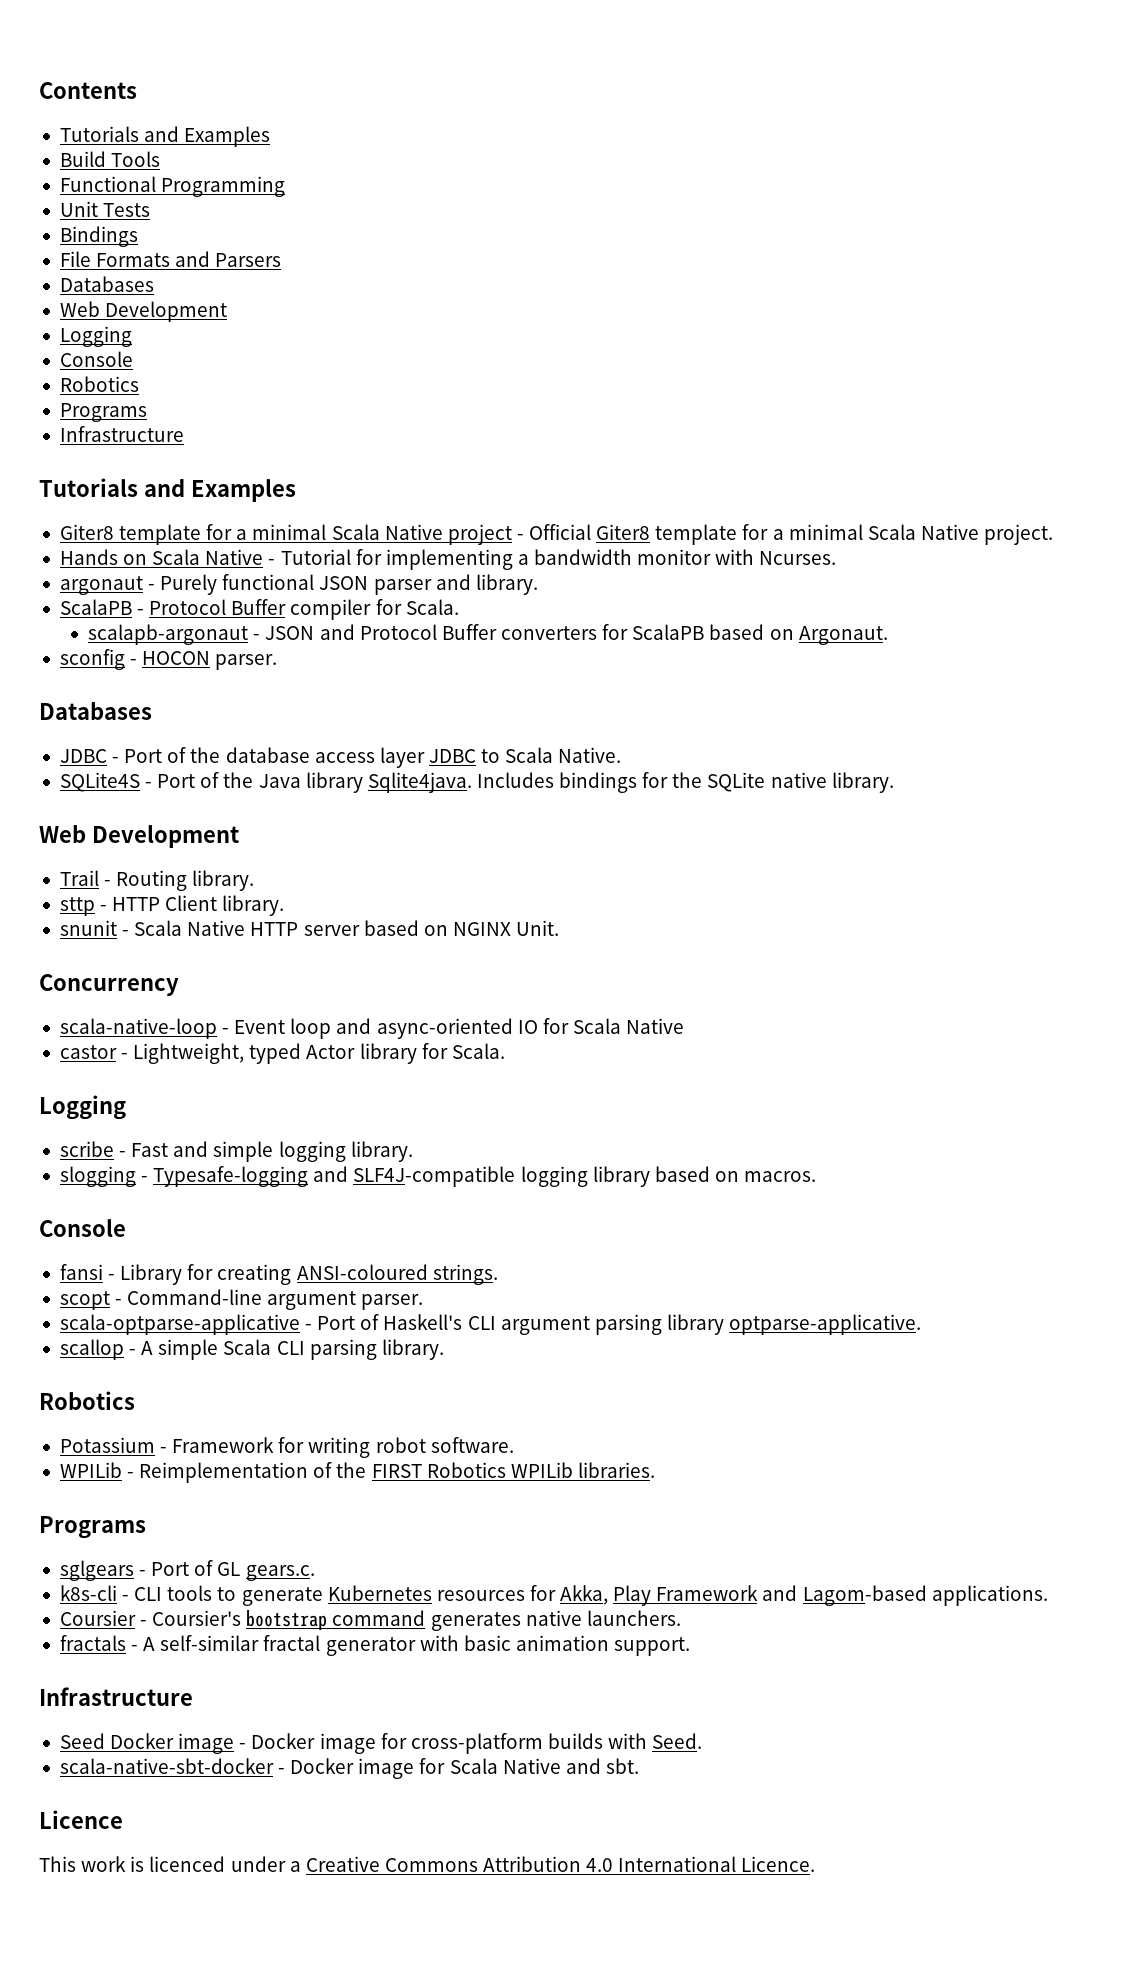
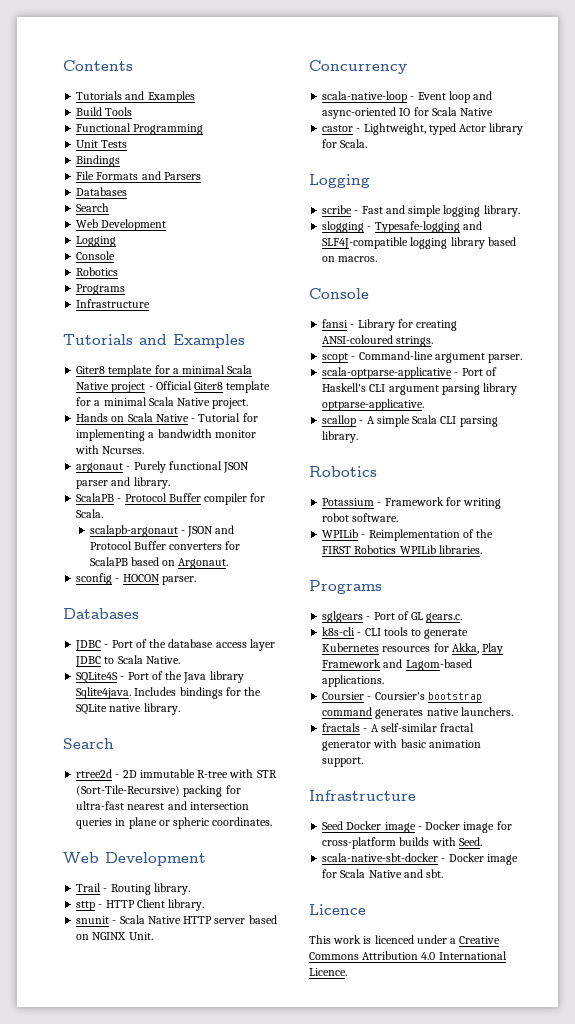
(154, 284) none -> [76,203,110,212] // Search
(894, 782) none -> [63,738,114,749] [76,769,277,778] [76,785,241,797] [76,801,249,810] [76,817,273,829] // Search // rtree2d - 2D immutable R-tree with STR (Sort-Tile-Recursive) packing for ultra-fast nearest and intersection queries in plane or spheric coordinates.

